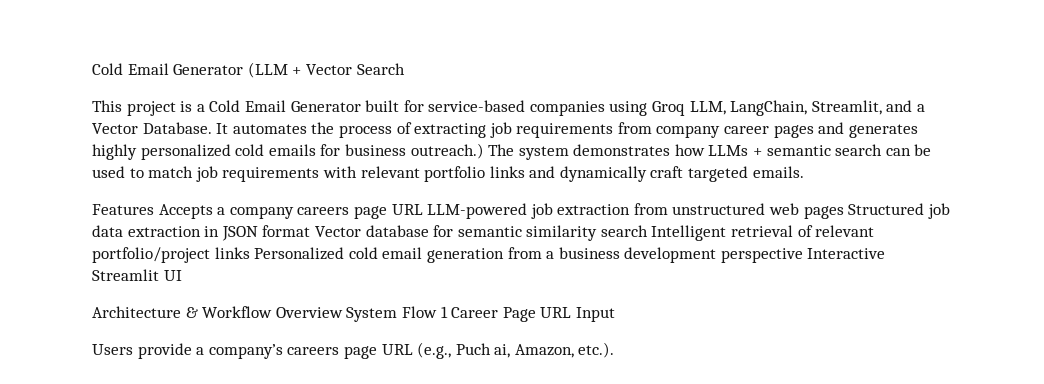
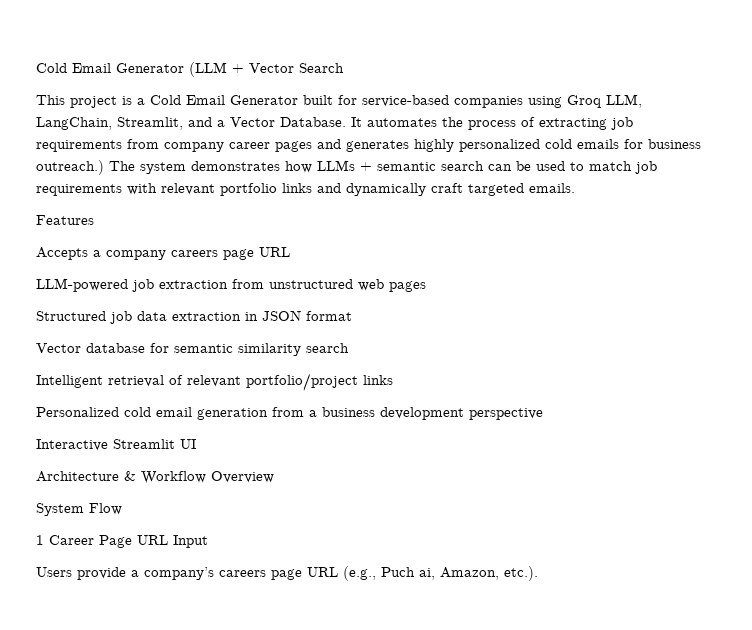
(154, 209) none -> (94, 220) //
(423, 209) none -> (290, 252) //
(844, 212) none -> (426, 286) //
(311, 231) none -> (352, 316) //
(648, 231) none -> (349, 348) //
(250, 253) none -> (393, 380) //
(803, 255) none -> (543, 414) //
(343, 312) none -> (274, 477) //
(437, 312) none -> (122, 509) //

